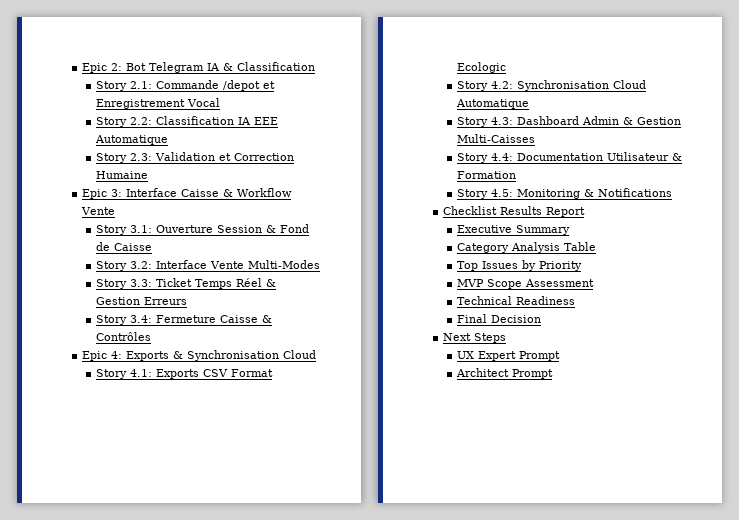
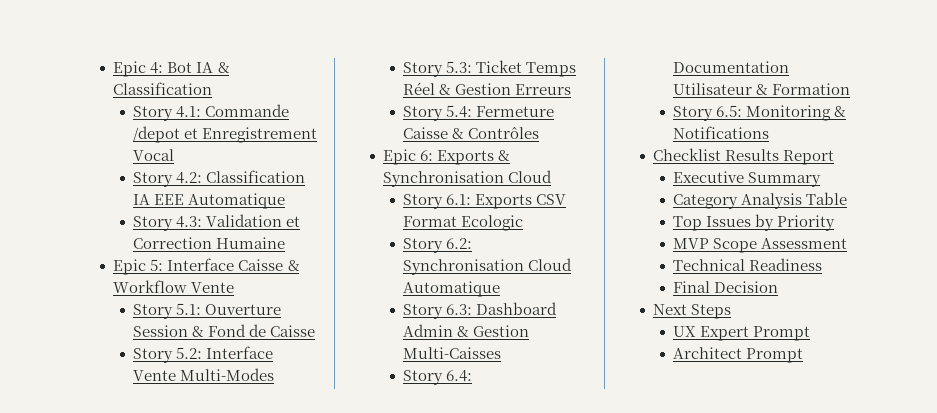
[82,62,205,73] Epic 2: Bot Telegram -> [113,61,193,77] Epic 4: Bot
[130,81,153,89] 2.1: -> [176,106,202,118] 4.1:
[130,117,153,125] 2.2: -> [176,172,203,184] 4.2:
[130,153,153,161] 2.3: -> [176,216,203,228] 4.3:
[111,189,123,197] 3: -> [150,259,164,271] 5:
[130,225,153,233] 3.1: -> [176,303,202,315] 5.1:
[130,261,153,269] 3.2: -> [176,347,203,359] 5.2:
[130,279,153,287] 3.3: -> [446,61,473,73] 5.3:
[130,315,153,323] 3.4: -> [446,105,473,118] 5.4:
[111,351,123,359] 4: -> [420,150,434,161] 6:
[130,369,153,377] 4.1: -> [446,194,472,205] 6.1:
[491,81,514,89] 4.2: -> [446,238,473,249] 6.2:
[491,117,514,125] 4.3: -> [446,304,473,315] 6.3:
[491,153,514,161] 4.4: -> [446,370,473,382] 6.4:
[491,189,514,197] 4.5: -> [716,105,743,117] 6.5:

